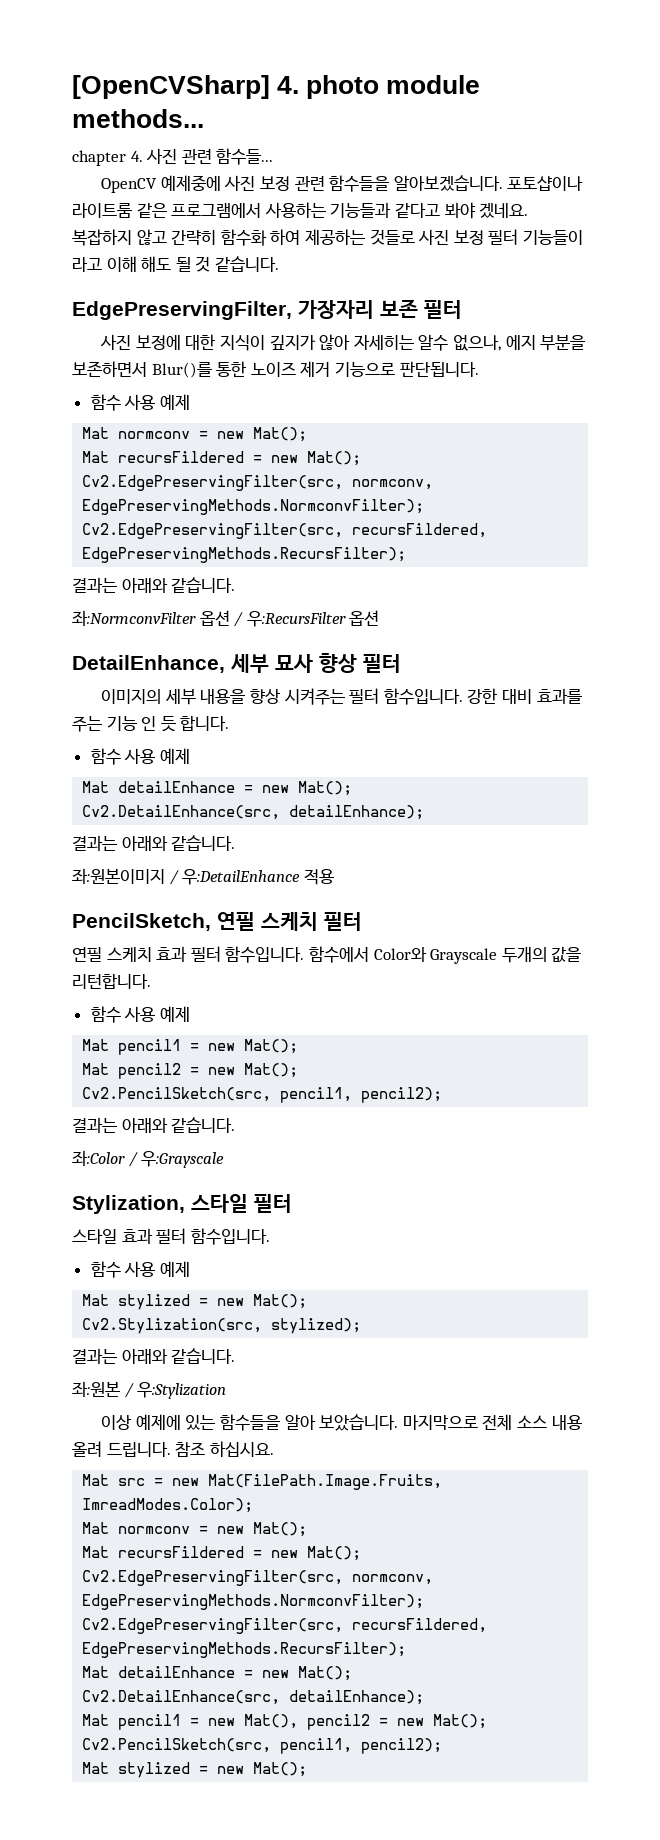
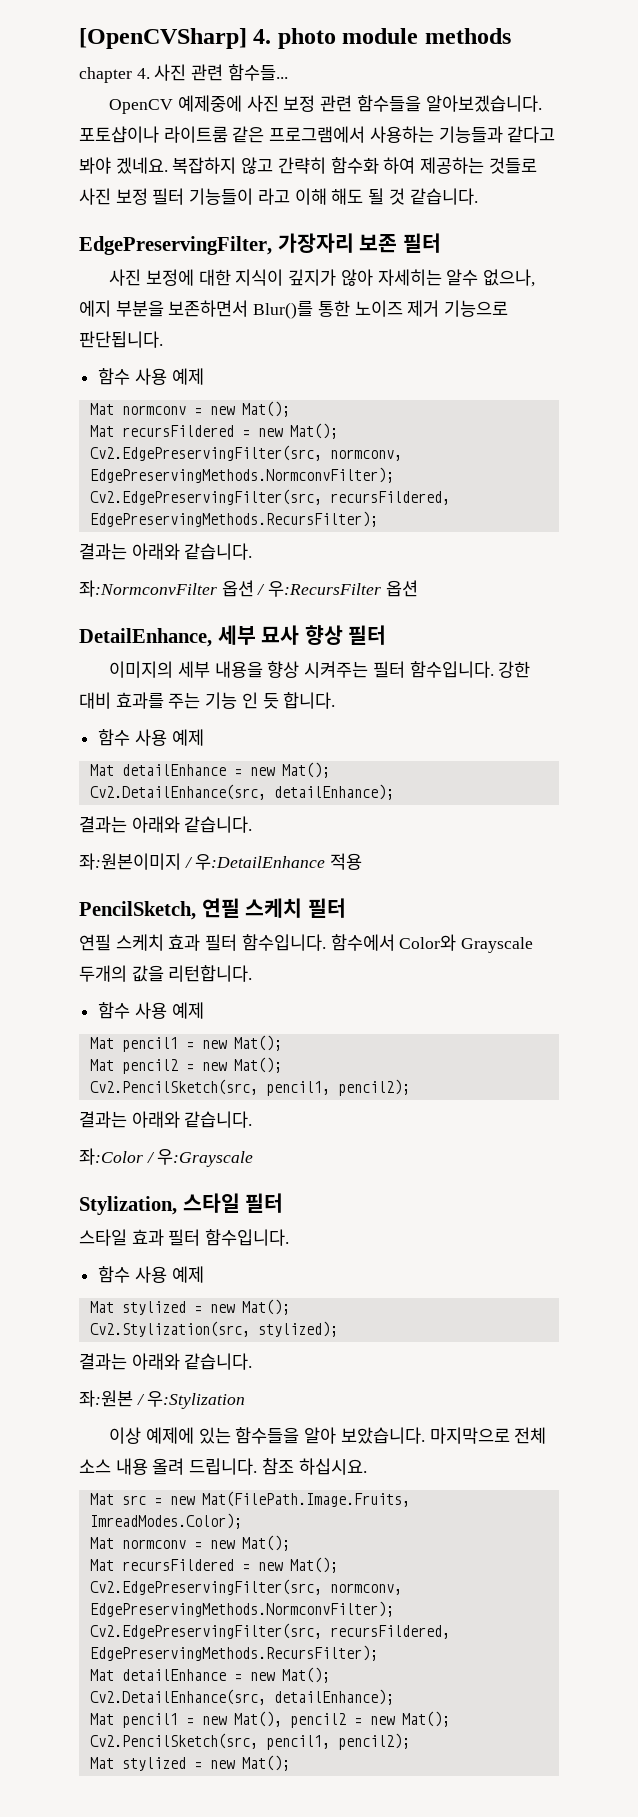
[72,109,204,128] methods... -> [424,28,511,44] methods

